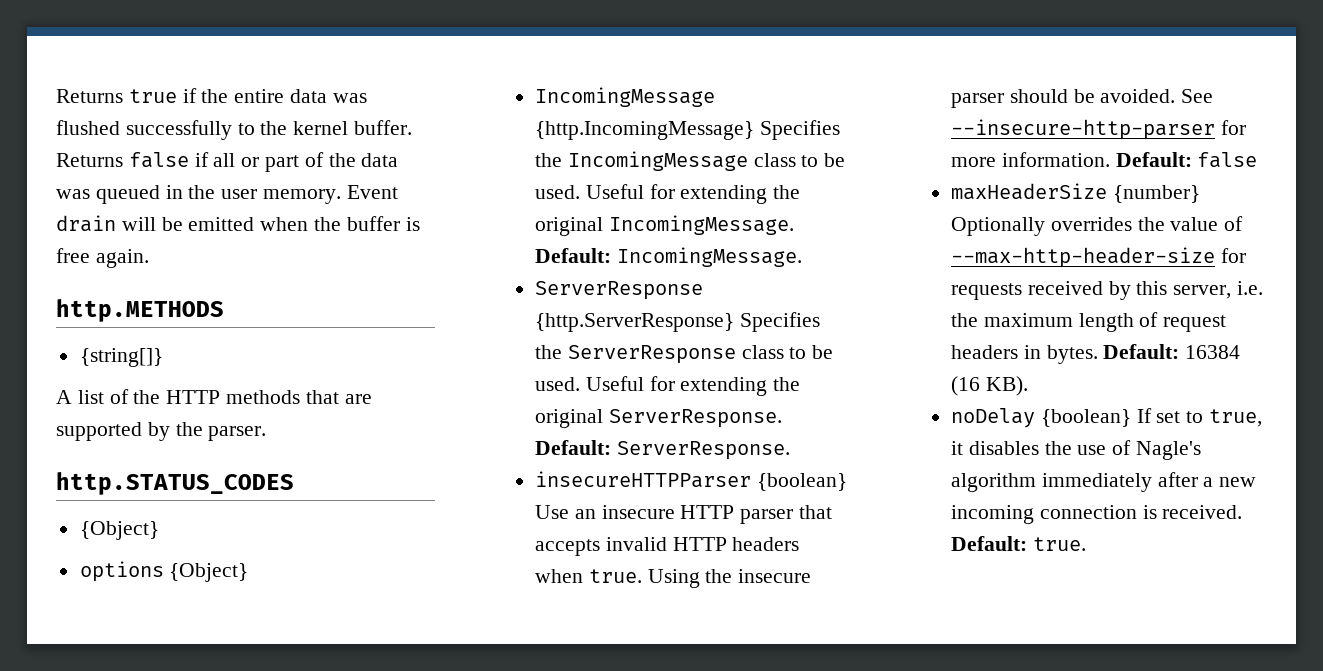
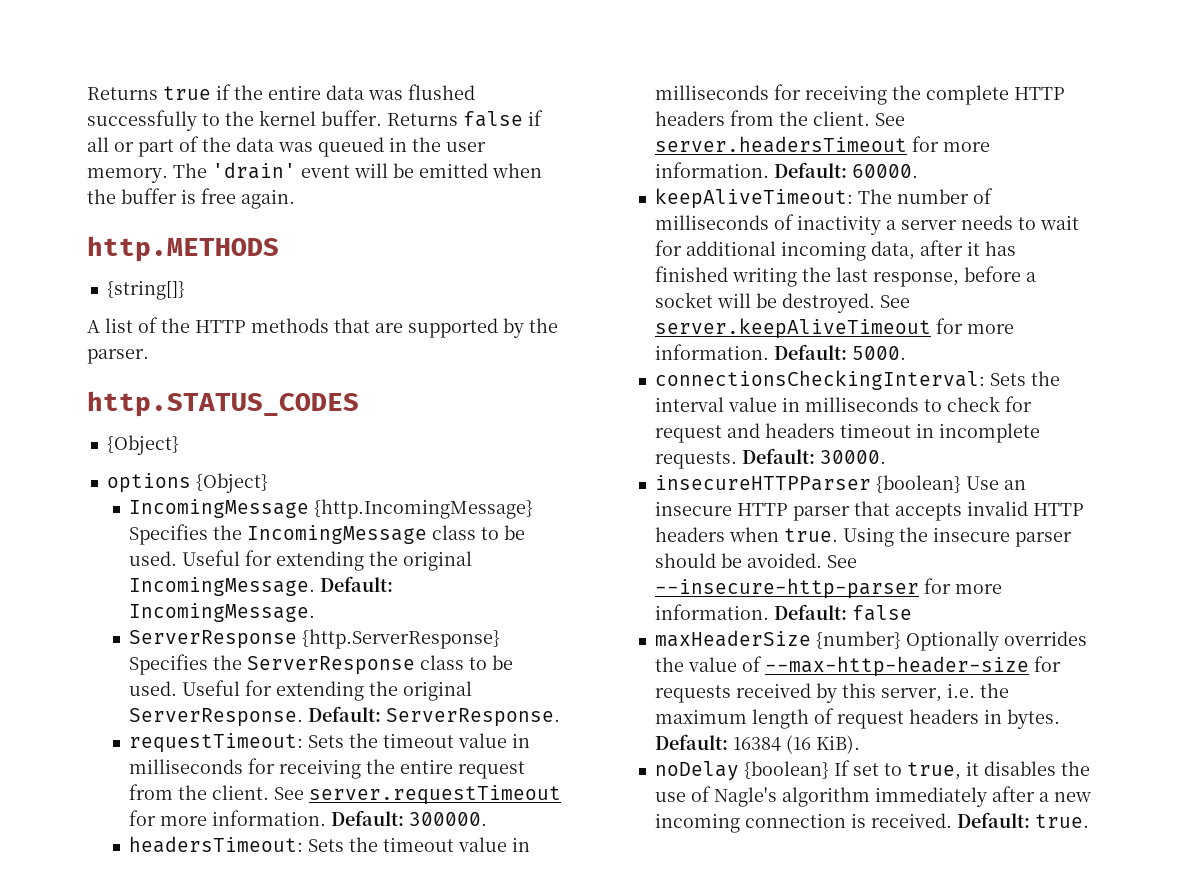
[346,185,398,199] [56,215,116,232] Event drain -> [173,162,350,179] The 'drain' event
(790, 450) none -> [128,733,530,753] [128,758,525,779] [128,784,561,805] [128,810,487,826] [128,836,530,853] [654,84,1065,105] [654,110,905,126] [654,136,990,153] [654,162,918,178] [654,188,993,209] [654,214,1079,235] [654,240,1016,261] [654,266,1036,287] [654,292,910,313] [654,318,1014,339] [654,344,906,360] [654,370,1060,390] [654,396,1032,412] [654,423,1040,443] [654,448,886,469] // requestTimeout: Sets the timeout value in milliseconds for receiving the entire request from the client. See server.requestTimeout for more information. Default: 300000. // headersTimeout: Sets the timeout value in milliseconds for receiving the complete HTTP headers from the client. See server.headersTimeout for more information. Default: 60000. // keepAliveTimeout: The number of milliseconds of inactivity a server needs to wait for additional incoming data, after it has finished writing the last response, before a socket will be destroyed. See server.keepAliveTimeout for more information. Default: 5000. // connectionsCheckingInterval: Sets the interval value in milliseconds to check for request and headers timeout in incomplete requests. Default: 30000.
[985,376,1028,396] KB). -> [815,735,860,754] KiB).

